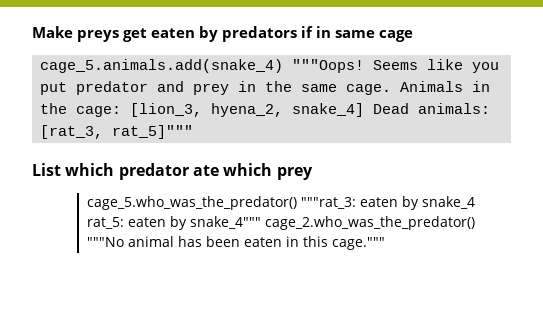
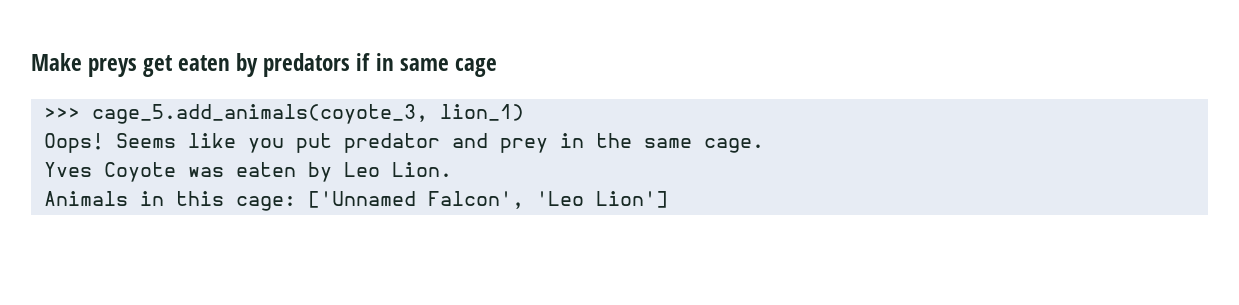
[40,59,365,73] cage_5.animals.add(snake_4) """Oops! -> [43,104,524,124] [43,133,104,153] >>> cage_5.add_animals(coyote_3, lion_1) // Oops!
[400,81,491,92] [40,103,491,117] [40,125,194,139] [32,163,313,180] [86,196,475,210] [86,216,475,230] [86,236,385,250] Animals in the cage: [lion_3, hyena_2, snake_4] Dead animals: [rat_3, rat_5]""" // List which predator ate which prey // cage_5.who_was_the_predator() """rat_3: eaten by snake_4 rat_5: eaten by snake_4""" cage_2.who_was_the_predator() """No animal has been eaten in this cage.""" -> [43,162,452,182] [43,191,668,211] // Yves Coyote was eaten by Leo Lion. // Animals in this cage: ['Unnamed Falcon', 'Leo Lion']

